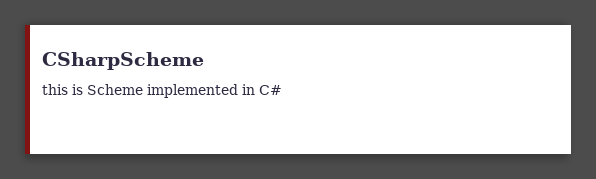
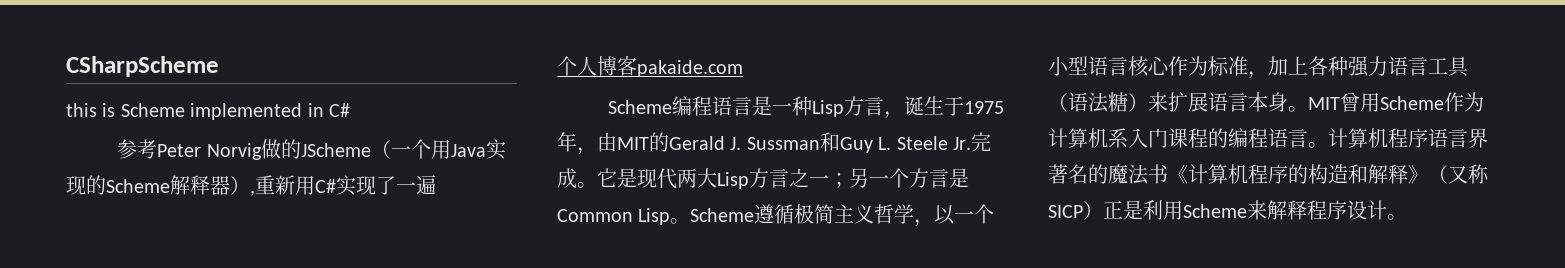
(282, 90) none -> [117,139,506,160] [66,175,436,196] [557,56,743,77] [608,96,1005,119] [557,132,991,155] [557,168,969,189] [557,204,995,227] [1048,56,1469,79] [1048,92,1484,113] [1048,128,1488,148] [1048,164,1489,185] [1048,200,1407,220] // 参考Peter Norvig做的JScheme（一个用Java实现的Scheme解释器）,重新用C#实现了一遍 // 个人博客pakaide.com // Scheme编程语言是一种Lisp方言，诞生于1975年，由MIT的Gerald J. Sussman和Guy L. Steele Jr.完成。它是现代两大Lisp方言之一；另一个方言是Common Lisp。Scheme遵循极简主义哲学，以一个小型语言核心作为标准，加上各种强力语言工具（语法糖）来扩展语言本身。MIT曾用Scheme作为计算机系入门课程的编程语言。计算机程序语言界著名的魔法书《计算机程序的构造和解释》（又称SICP）正是利用Scheme来解释程序设计。

